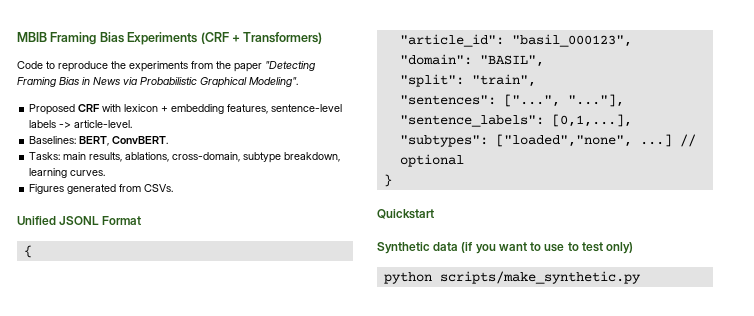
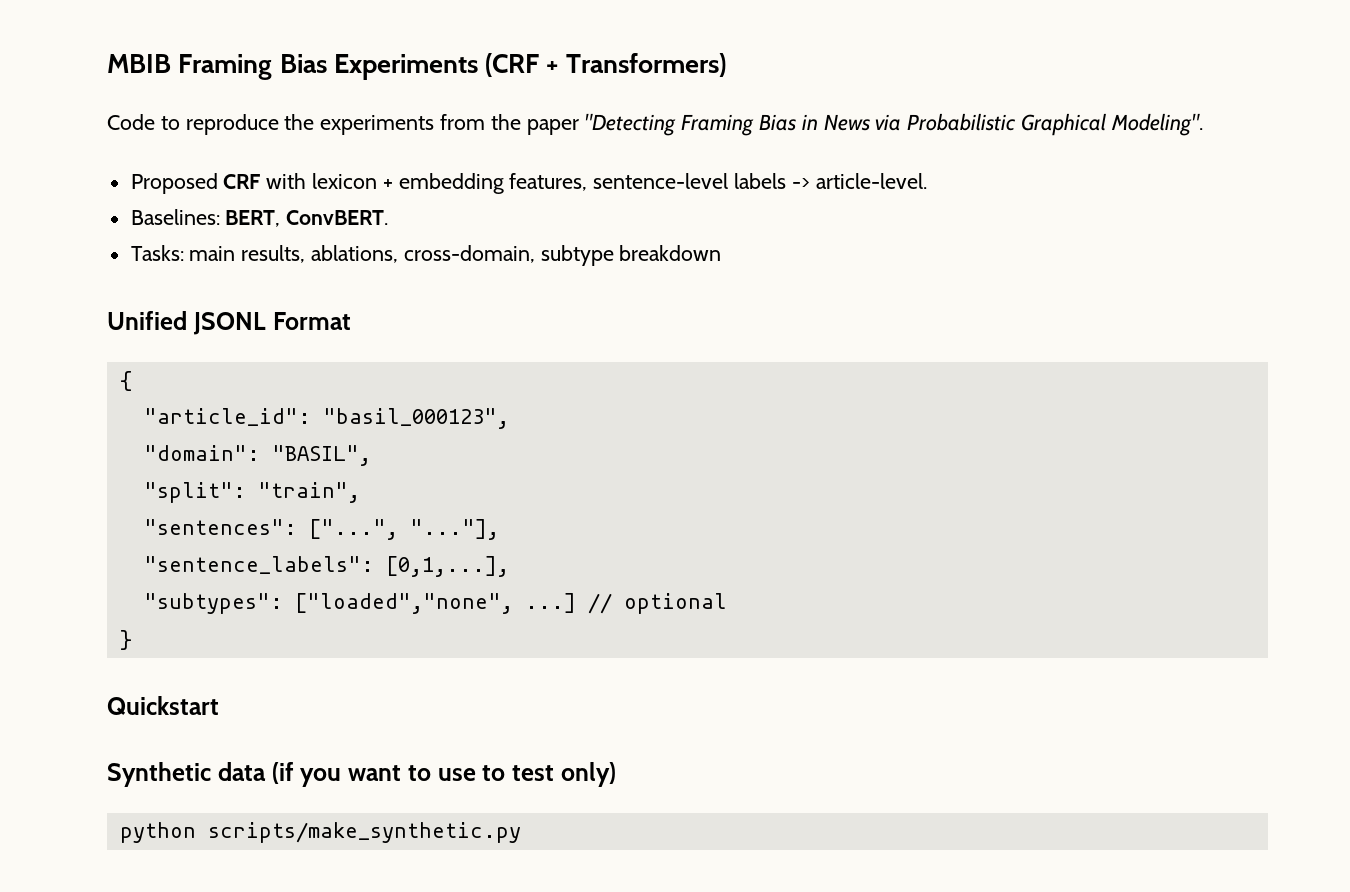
[284,152,341,162] [29,168,106,178] [29,184,174,194] breakdown, learning curves. // Figures generated from CSVs. -> [619,245,722,261] breakdown

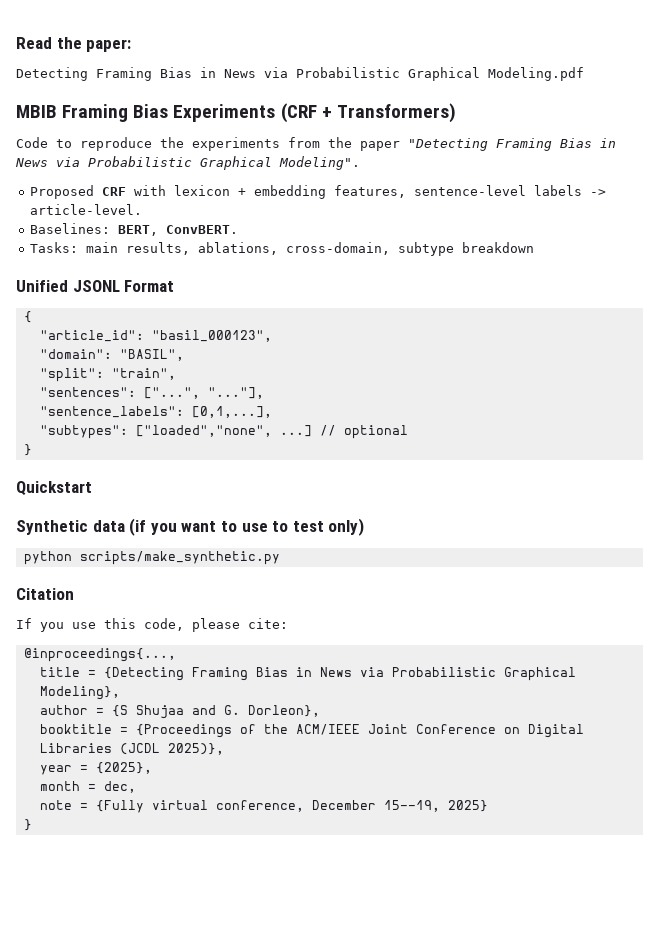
(107, 63) none -> [16,37,132,52] [16,67,584,81] Read the paper: // Detecting Framing Bias in News via Probabilistic Graphical Modeling.pdf //
(521, 832) none -> [16,588,74,600] [16,618,288,632] [23,648,176,662] [39,667,576,681] [39,686,120,700] [39,705,320,719] [39,724,584,738] [39,743,224,755] [39,762,152,775] [39,781,136,793] [39,800,488,813] [23,819,32,831] // Citation // If you use this code, please cite: // @inproceedings{..., // title = {Detecting Framing Bias in News via Probabilistic Graphical Modeling}, // author = {S Shujaa and G. Dorleon}, // booktitle = {Proceedings of the ACM/IEEE Joint Conference on Digital Libraries (JCDL 2025)}, // year = {2025}, // month = dec, // note = {Fully virtual conference, December 15--19, 2025} // }

